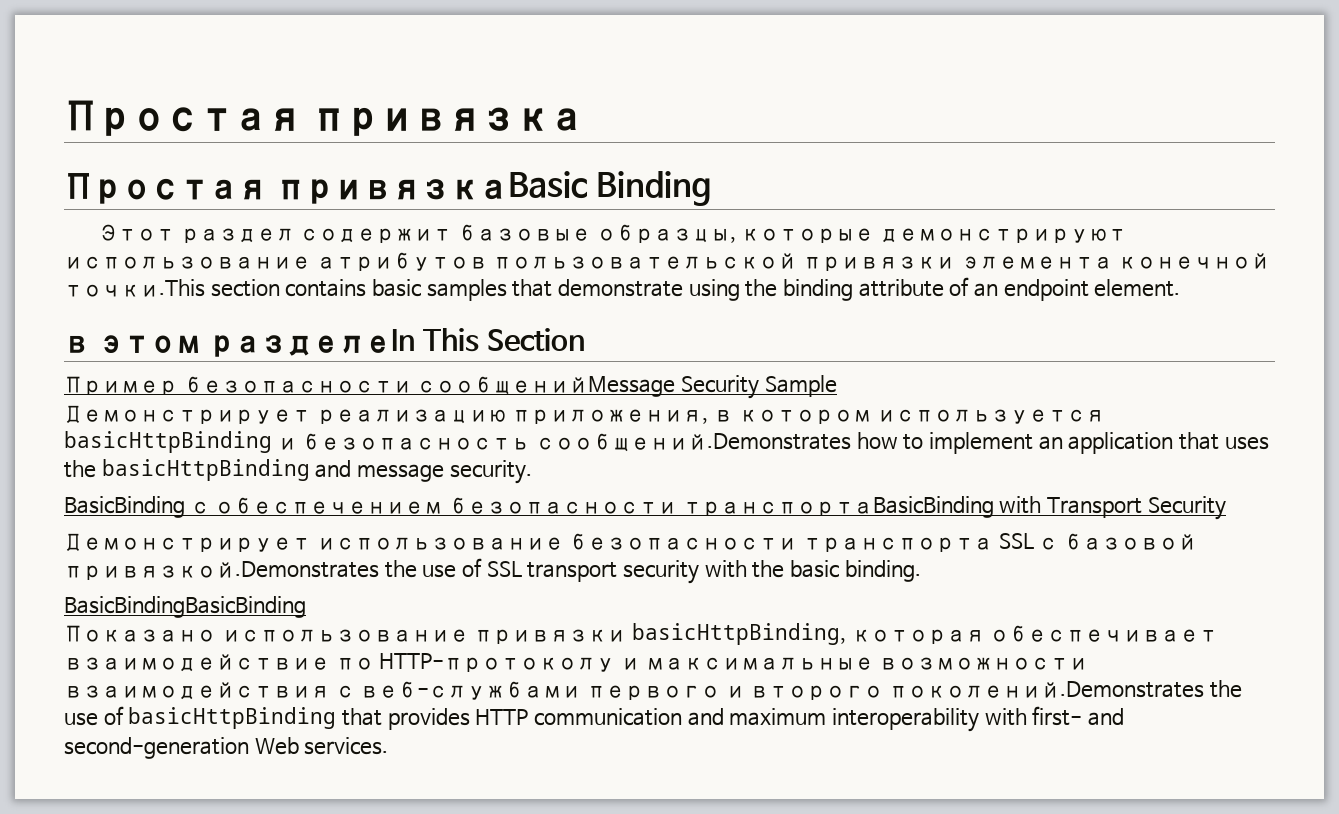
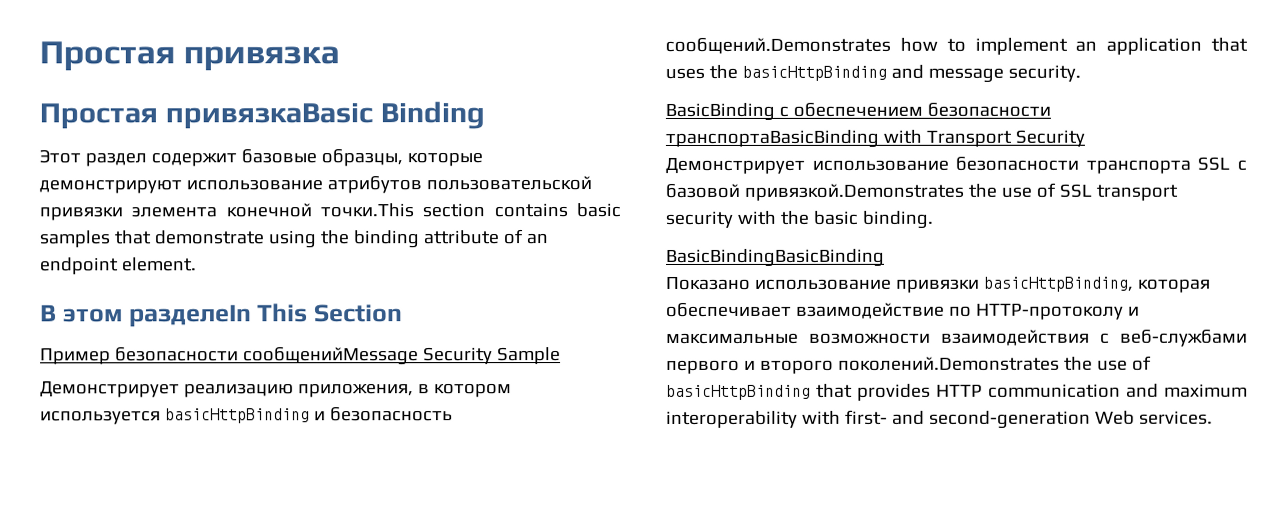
[64,335,90,353] в -> [40,304,57,322] В

